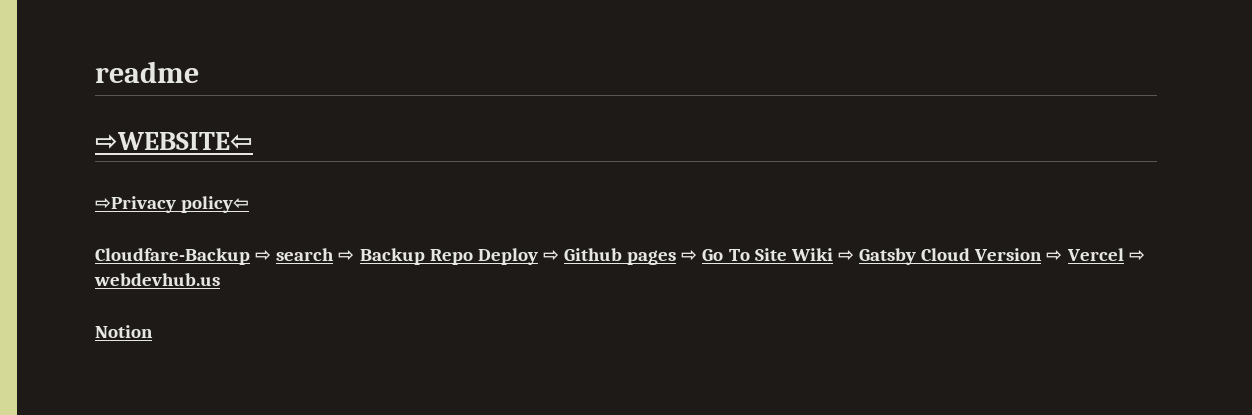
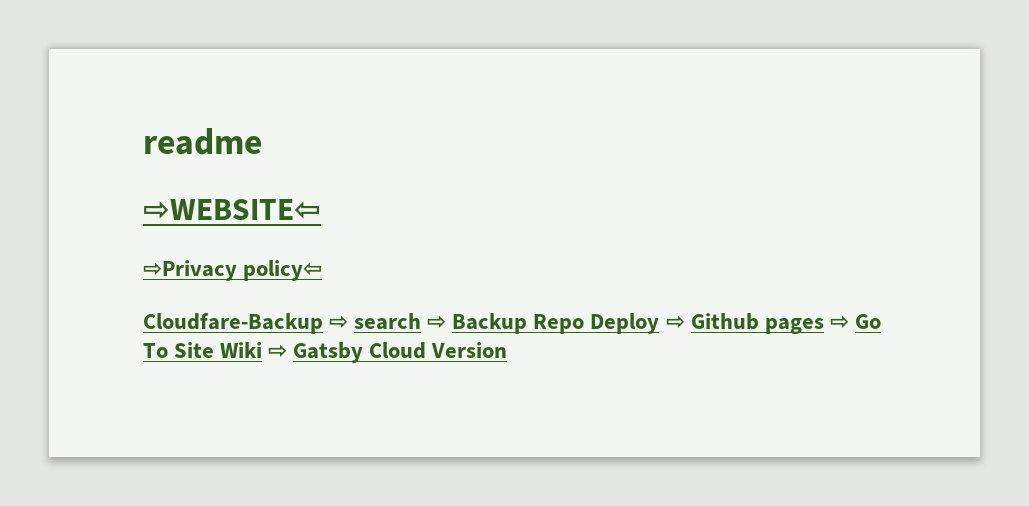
[1046,248,1145,261] [94,273,220,286] [95,325,153,338] ⇨ Vercel ⇨ webdevhub.us // Notion -> (508, 350) none

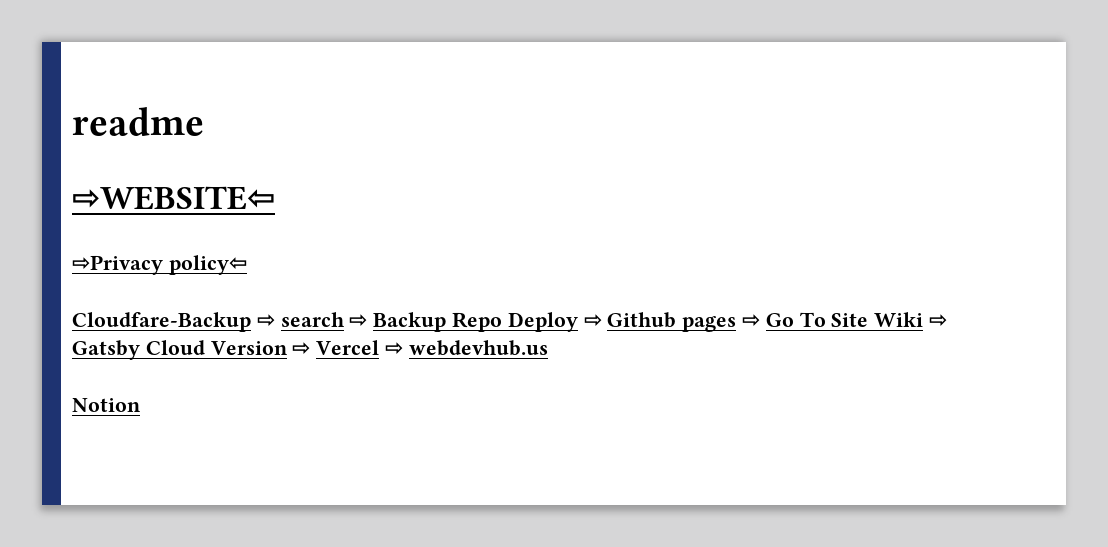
(508, 350) none -> [292,340,548,356] [72,398,141,412] ⇨ Vercel ⇨ webdevhub.us // Notion

